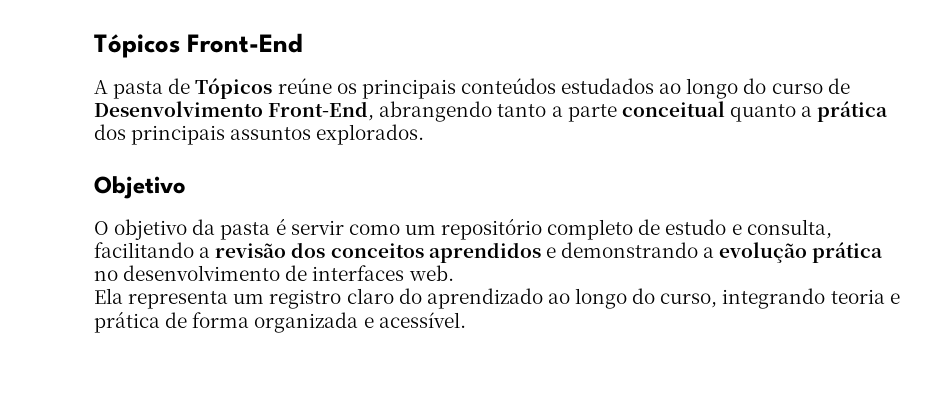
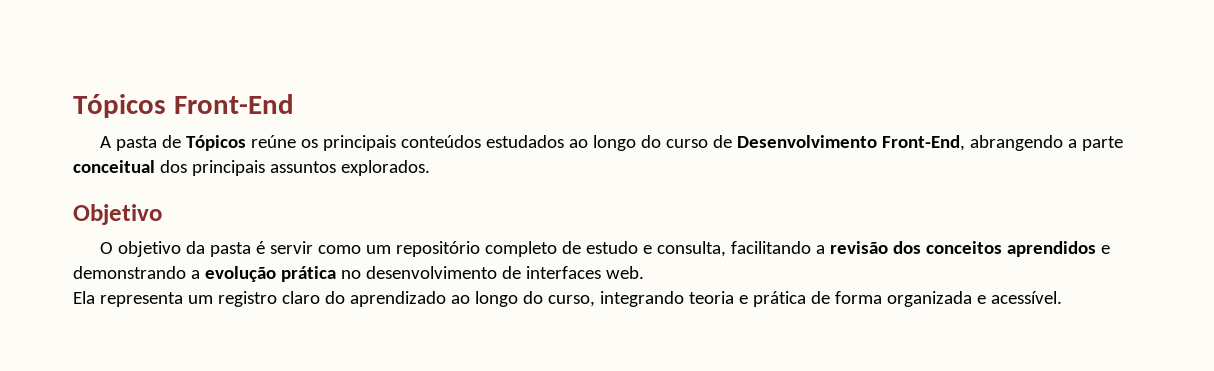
[497,104,547,117] tanto -> (1064, 143) none
[729,101,889,122] quanto a prática -> (155, 166) none

